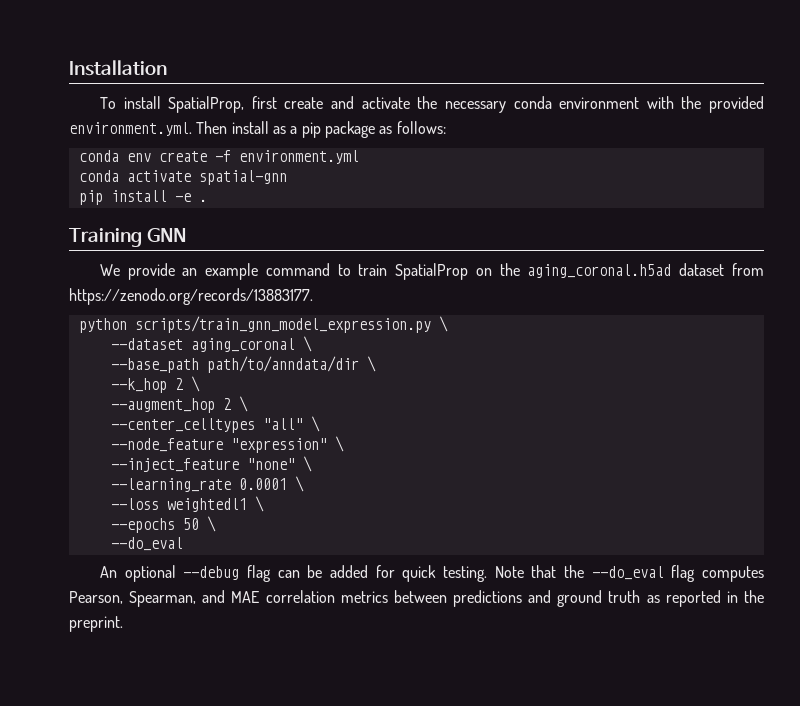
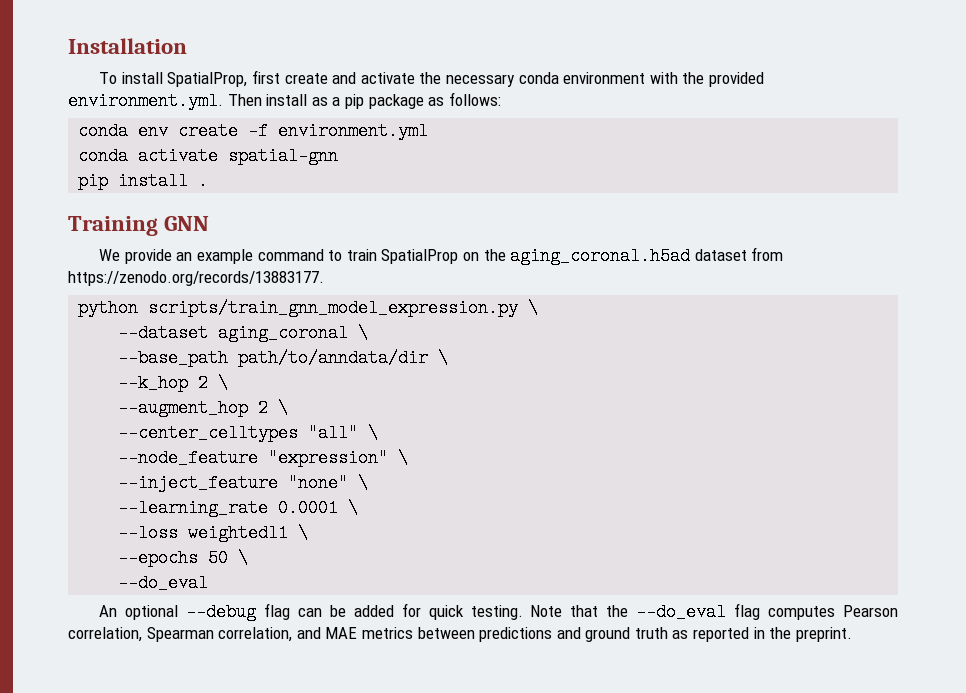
[174,193,191,202] -e -> (189, 181) none
[69,591,197,607] Pearson, Spearman, -> [843,605,899,617] [68,627,293,642] Pearson correlation, Spearman correlation,
[265,590,335,603] correlation -> (358, 633) none

